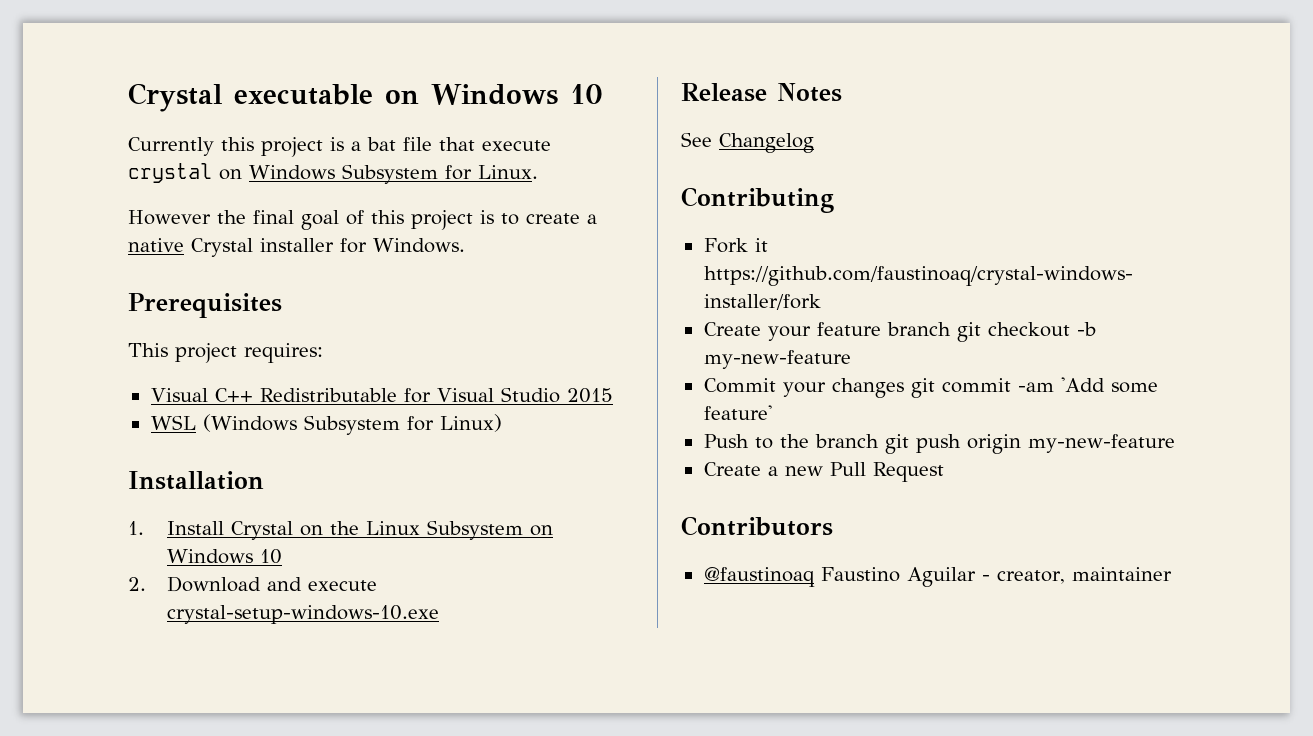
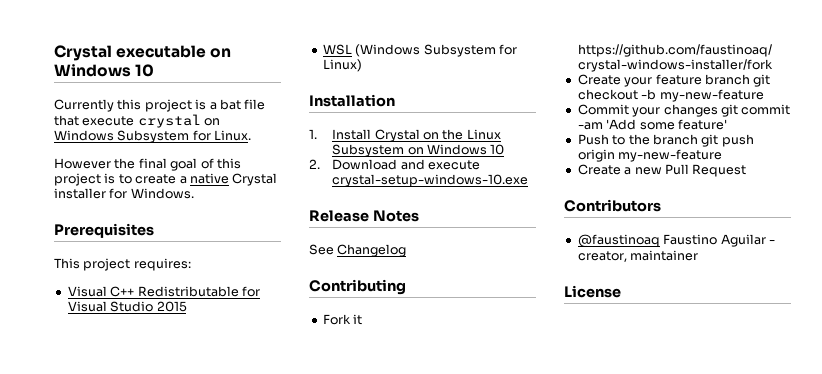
(1172, 574) none -> [564,285,621,298] // License

